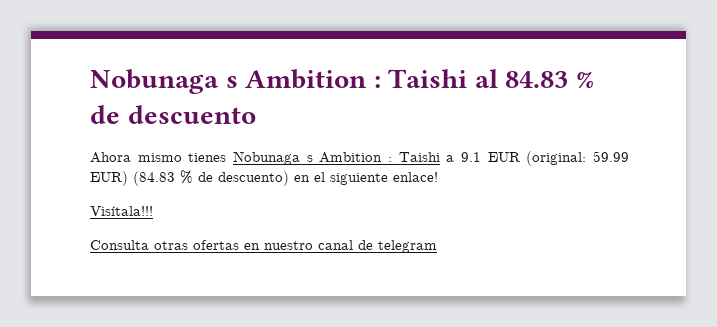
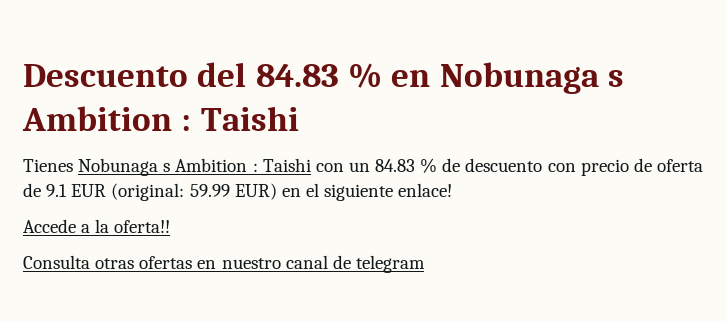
[90,69,594,94] [90,105,256,124] [90,151,455,165] Nobunaga s Ambition : Taishi al 84.83 % de descuento // Ahora mismo tienes Nobunaga s Ambition : Taishi a -> [23,62,624,94] [22,106,299,131] [23,158,703,176] [23,183,41,197] Descuento del 84.83 % en Nobunaga s Ambition : Taishi // Tienes Nobunaga s Ambition : Taishi con un 84.83 % de descuento con precio de oferta de
[133,170,289,186] (84.83 % de descuento) -> (277, 191) none
[90,206,153,216] Visítala!!! -> [23,219,171,233] Accede a la oferta!!

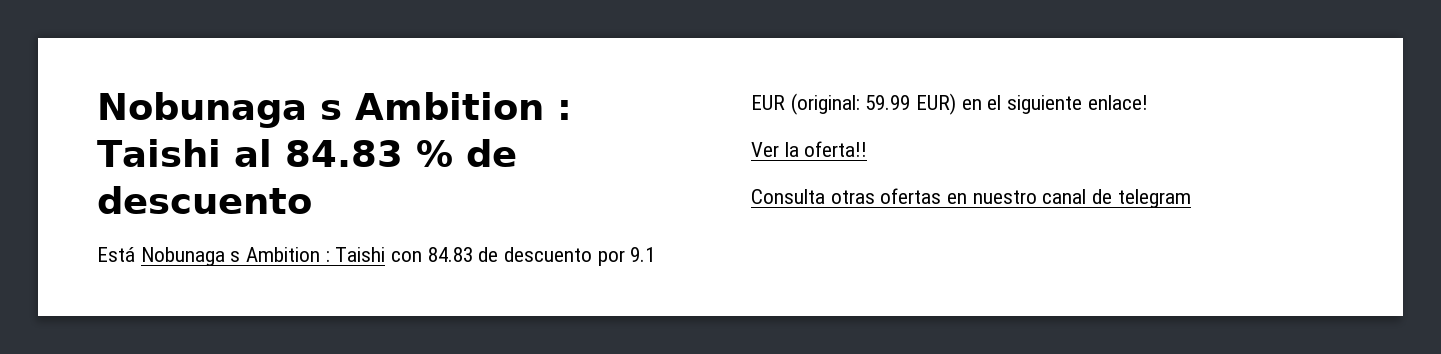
[23,62,624,94] [22,106,299,131] [23,159,73,172] Descuento del 84.83 % en Nobunaga s Ambition : Taishi // Tienes -> [97,92,572,128] [97,139,517,167] [97,186,312,214] [97,247,135,262] Nobunaga s Ambition : Taishi al 84.83 % de descuento // Está
[348,158,703,176] [23,183,41,197] un 84.83 % de descuento con precio de oferta de -> [427,247,625,266] 84.83 de descuento por
[23,219,91,233] Accede a -> [751,142,779,157] Ver

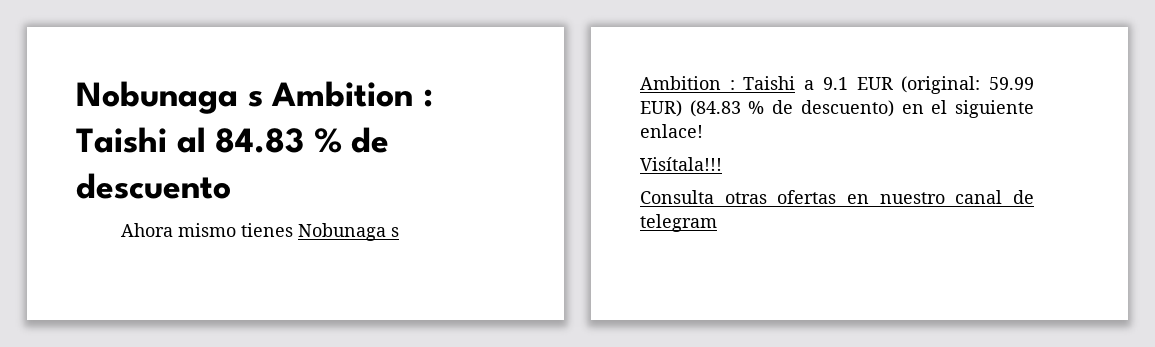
[97,247,625,266] Está Nobunaga s Ambition : Taishi con 84.83 de descuento por -> [121,223,400,241] [640,76,815,90] Ahora mismo tienes Nobunaga s Ambition : Taishi a
(957, 104) none -> [689,100,894,117] (84.83 % de descuento)
[751,141,868,157] Ver la oferta!! -> [640,157,722,171] Visítala!!!

